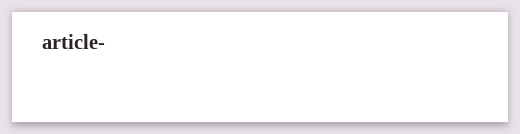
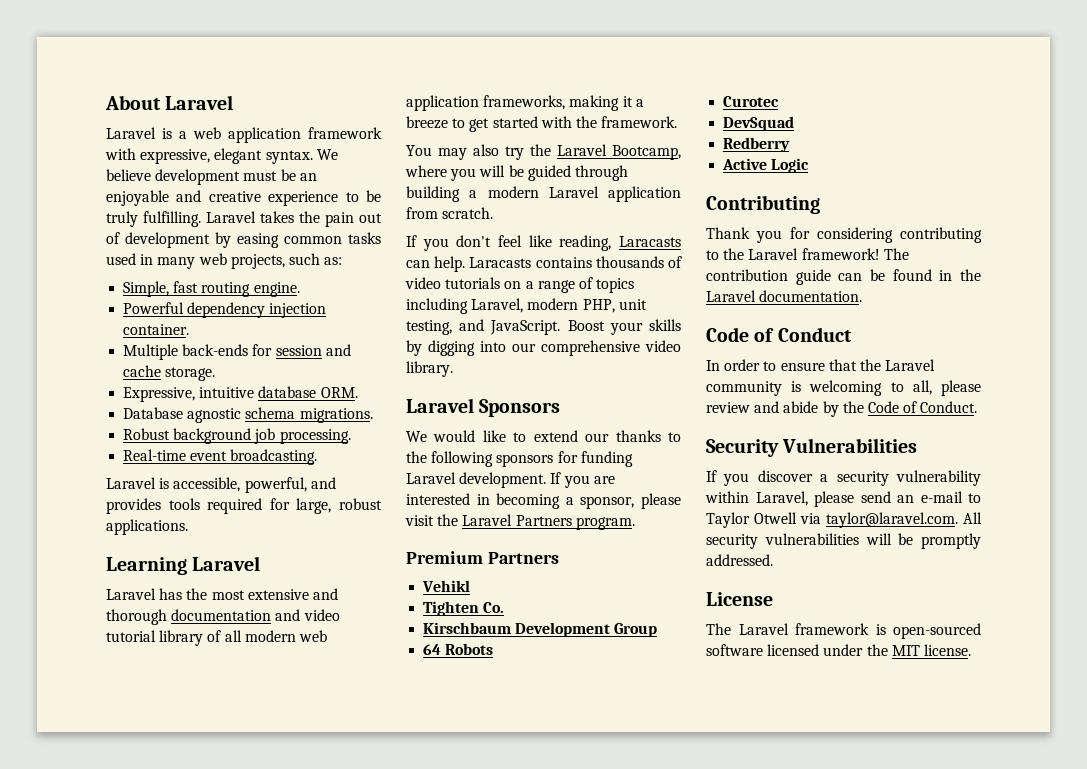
[42,34,105,49] article- -> [105,95,234,110] [106,127,382,143] [105,148,338,164] [106,169,317,185] [106,190,381,206] [106,211,382,227] [106,232,381,248] [106,253,343,269] [123,281,300,297] [123,302,327,318] [123,324,190,335] [123,344,351,360] [123,365,216,381] [123,386,358,402] [123,407,373,423] [123,428,351,444] [123,449,318,465] [106,477,336,493] [106,498,382,514] [106,519,188,535] [106,556,261,575] [106,588,338,600] [106,609,340,625] [106,630,327,646] [406,95,644,111] [406,116,678,132] [406,144,681,160] [405,165,628,181] [406,186,681,202] [406,207,494,219] [406,235,681,251] [406,256,682,272] [405,277,635,293] [406,298,647,314] [406,319,681,335] [406,340,681,356] [406,361,453,377] [406,398,561,417] [406,430,681,442] [406,451,633,467] [406,472,615,488] [406,493,681,509] [405,514,635,530] [406,551,559,564] [422,580,471,592] [423,601,505,616] [423,622,658,637] [423,643,494,655] [723,96,780,107] [723,116,795,131] [723,137,791,152] [722,158,810,173] [706,195,820,214] [706,227,982,243] [706,248,909,260] [706,269,981,285] [706,290,863,302] [706,327,852,342] [706,359,936,371] [706,380,981,396] [706,401,978,417] [706,438,918,457] [706,470,981,486] [705,491,981,507] [706,512,982,528] [706,533,981,549] [706,554,773,566] [706,592,773,606] [706,623,981,639] [706,644,971,656] About Laravel // Laravel is a web application framework with expressive, elegant syntax. We believe development must be an enjoyable and creative experience to be truly fulfilling. Laravel takes the pain out of development by easing common tasks used in many web projects, such as: // Simple, fast routing engine. // Powerful dependency injection container. // Multiple back-ends for session and cache storage. // Expressive, intuitive database ORM. // Database agnostic schema migrations. // Robust background job processing. // Real-time event broadcasting. // Laravel is accessible, powerful, and provides tools required for large, robust applications. // Learning Laravel // Laravel has the most extensive and thorough documentation and video tutorial library of all modern web application frameworks, making it a breeze to get started with the framework. // You may also try the Laravel Bootcamp, where you will be guided through building a modern Laravel application from scratch. // If you don't feel like reading, Laracasts can help. Laracasts contains thousands of video tutorials on a range of topics including Laravel, modern PHP, unit testing, and JavaScript. Boost your skills by digging into our comprehensive video library. // Laravel Sponsors // We would like to extend our thanks to the following sponsors for funding Laravel development. If you are interested in becoming a sponsor, please visit the Laravel Partners program. // Premium Partners // Vehikl // Tighten Co. // Kirschbaum Development Group // 64 Robots // Curotec // DevSquad // Redberry // Active Logic // Contributing // Thank you for considering contributing to the Laravel framework! The contribution guide can be found in the Laravel documentation. // Code of Conduct // In order to ensure that the Laravel community is welcoming to all, please review and abide by the Code of Conduct. // Security Vulnerabilities // If you discover a security vulnerability within Laravel, please send an e-mail to Taylor Otwell via taylor@laravel.com. All security vulnerabilities will be promptly addressed. // License // The Laravel framework is open-sourced software licensed under the MIT license.

